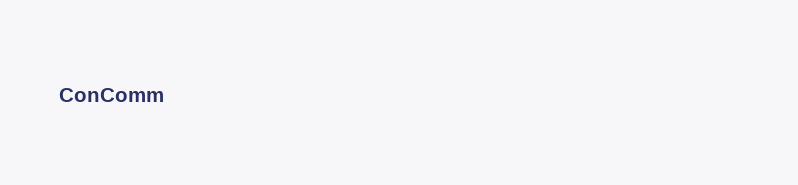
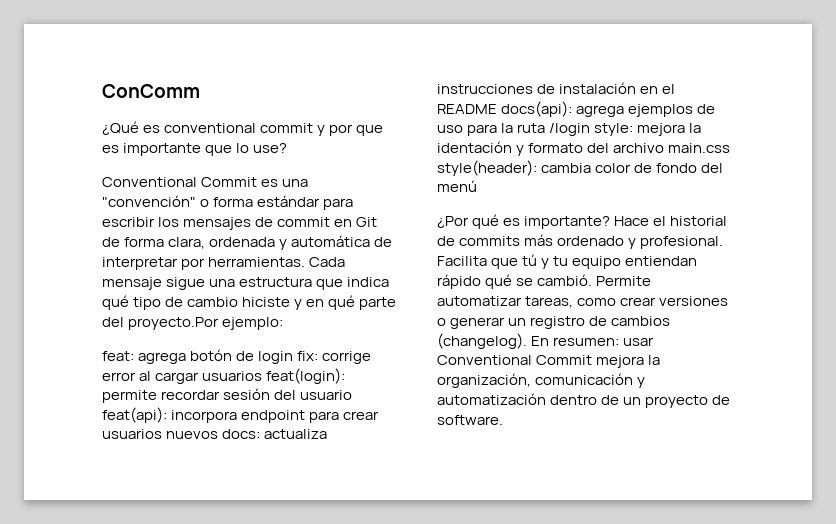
(164, 95) none -> [102,121,384,136] [102,143,288,156] [102,177,309,187] [102,195,354,210] [102,217,378,230] [102,235,393,250] [102,257,346,270] [102,277,390,290] [102,295,397,310] [102,317,284,330] [102,349,372,364] [102,368,346,384] [102,388,353,403] [102,407,380,423] [102,429,328,439] [437,82,676,94] [437,101,716,117] [437,123,702,136] [437,141,731,156] [437,160,724,176] [437,180,477,192] [437,214,728,229] [437,234,724,249] [437,254,698,269] [437,274,652,289] [437,296,729,308] [437,316,671,329] [437,333,655,349] [437,355,661,368] [437,373,646,388] [437,393,731,408] [437,415,503,425] // ¿Qué es conventional commit y por que es importante que lo use? // Conventional Commit es una "convención" o forma estándar para escribir los mensajes de commit en Git de forma clara, ordenada y automática de interpretar por herramientas. Cada mensaje sigue una estructura que indica qué tipo de cambio hiciste y en qué parte del proyecto.Por ejemplo: // feat: agrega botón de login fix: corrige error al cargar usuarios feat(login): permite recordar sesión del usuario feat(api): incorpora endpoint para crear usuarios nuevos docs: actualiza instrucciones de instalación en el README docs(api): agrega ejemplos de uso para la ruta /login style: mejora la identación y formato del archivo main.css style(header): cambia color de fondo del menú // ¿Por qué es importante? Hace el historial de commits más ordenado y profesional. Facilita que tú y tu equipo entiendan rápido qué se cambió. Permite automatizar tareas, como crear versiones o generar un registro de cambios (changelog). En resumen: usar Conventional Commit mejora la organización, comunicación y automatización dentro de un proyecto de software.

